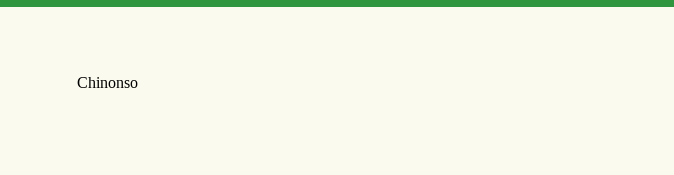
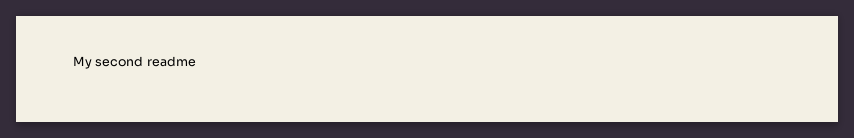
[77,77,138,88] Chinonso -> [73,56,196,69] My second readme

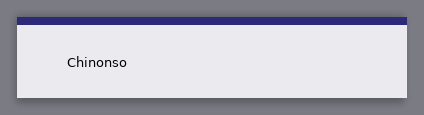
[73,56,196,69] My second readme -> [67,56,127,67] Chinonso

